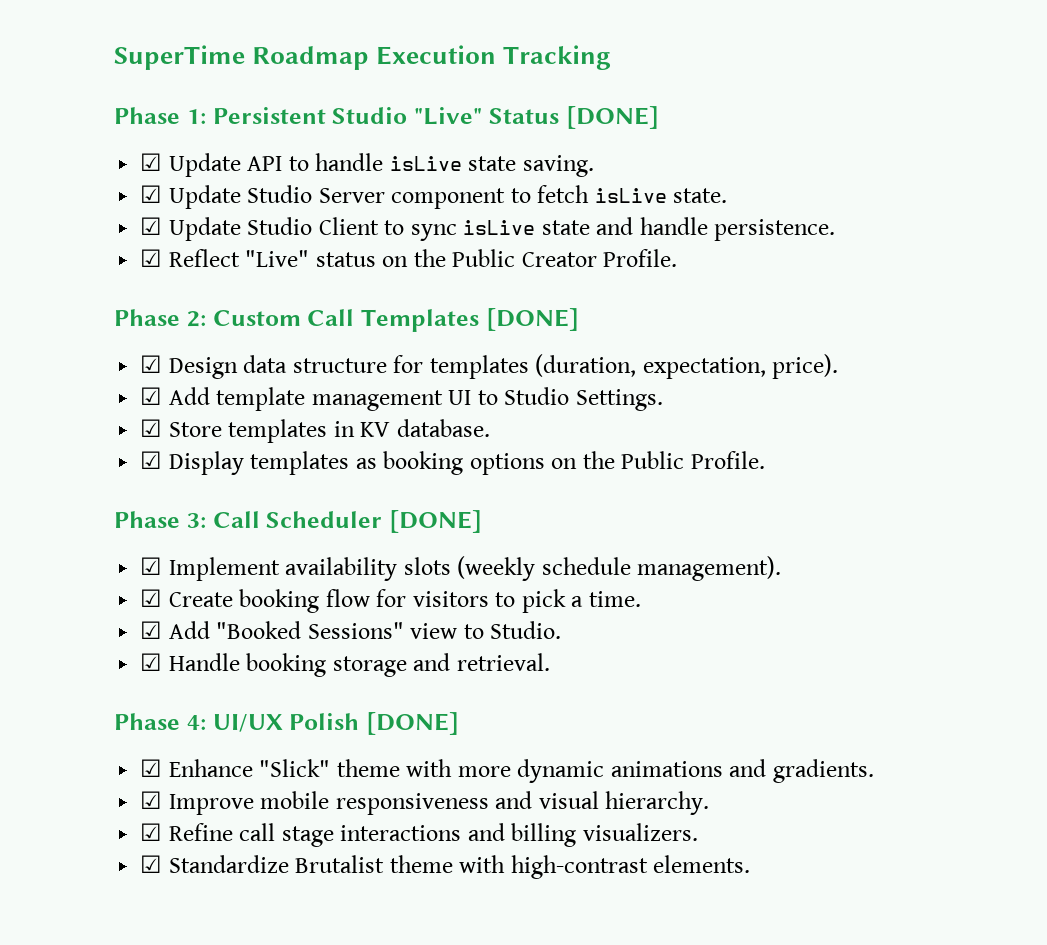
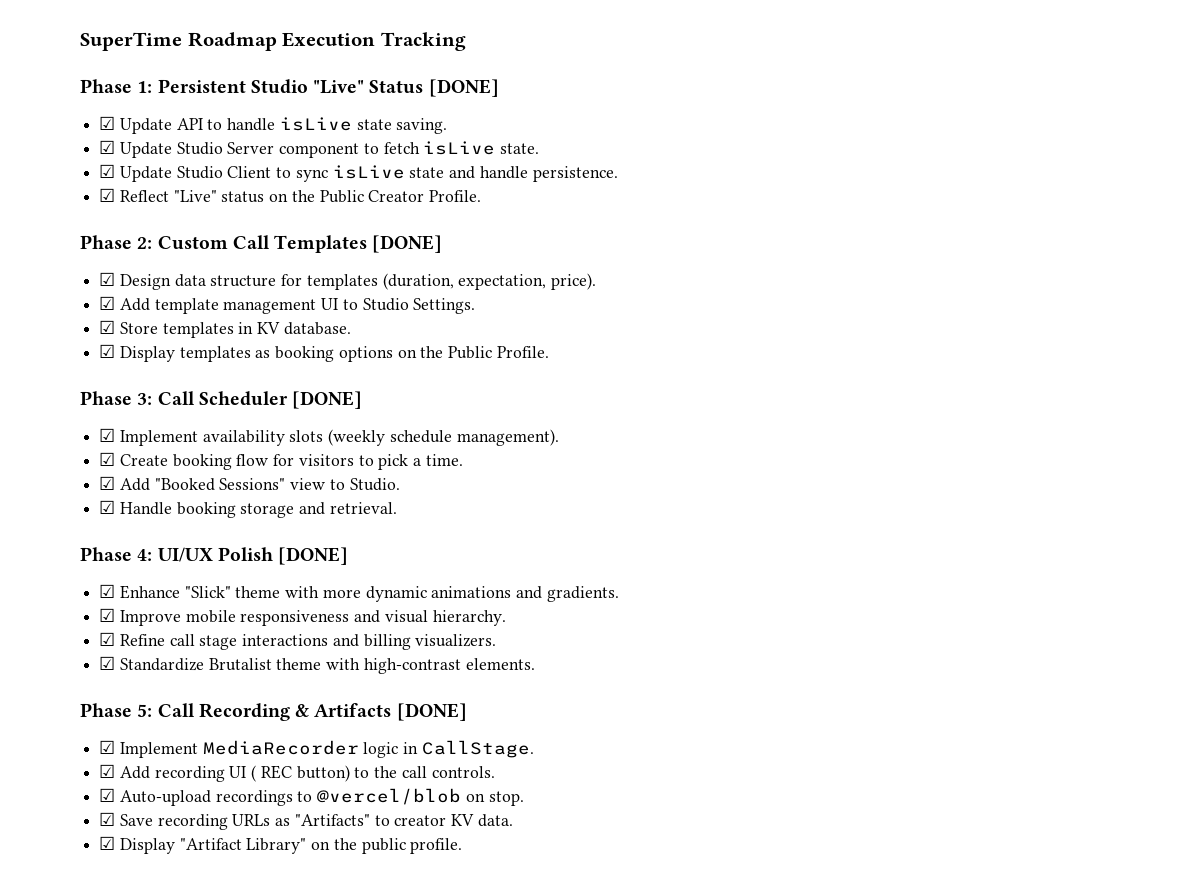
(751, 864) none -> [80,703,467,721] [99,740,534,758] [99,764,495,782] [99,788,524,806] [99,812,513,830] [99,836,463,854] // Phase 5: Call Recording & Artifacts [DONE] // ☑ Implement MediaRecorder logic in CallStage. // ☑ Add recording UI ( REC button) to the call controls. // ☑ Auto-upload recordings to @vercel/blob on stop. // ☑ Save recording URLs as "Artifacts" to creator KV data. // ☑ Display "Artifact Library" on the public profile.

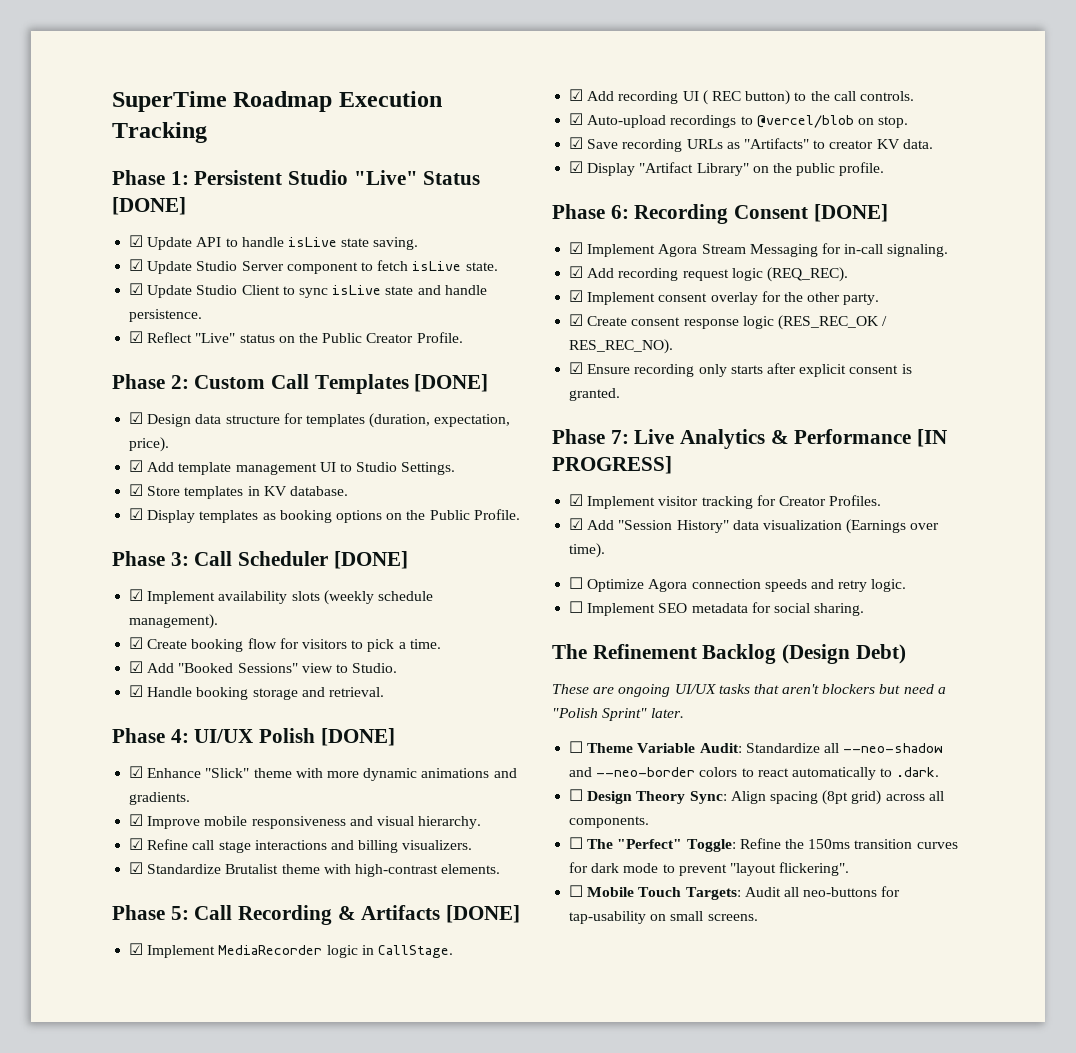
(463, 846) none -> [552,204,888,224] [569,242,949,257] [569,266,848,282] [569,290,880,305] [569,314,888,330] [569,339,674,354] [569,362,912,377] [569,388,621,401] [552,429,948,449] [552,456,672,474] [569,494,882,509] [569,518,940,534] [569,543,606,558] [569,577,907,592] [569,601,865,616] [552,644,906,664] [552,684,946,697] [552,708,685,721] [569,741,944,753] [569,767,940,780] [569,789,944,805] [569,816,650,828] [569,837,958,852] [569,862,850,876] [569,885,901,900] [569,911,758,924] // Phase 6: Recording Consent [DONE] // ☑ Implement Agora Stream Messaging for in-call signaling. // ☑ Add recording request logic (REQ_REC). // ☑ Implement consent overlay for the other party. // ☑ Create consent response logic (RES_REC_OK / RES_REC_NO). // ☑ Ensure recording only starts after explicit consent is granted. // Phase 7: Live Analytics & Performance [IN PROGRESS] // ☑ Implement visitor tracking for Creator Profiles. // ☑ Add "Session History" data visualization (Earnings over time). // ☐ Optimize Agora connection speeds and retry logic. // ☐ Implement SEO metadata for social sharing. // The Refinement Backlog (Design Debt) // These are ongoing UI/UX tasks that aren't blockers but need a "Polish Sprint" later. // ☐ Theme Variable Audit: Standardize all --neo-shadow and --neo-border colors to react automatically to .dark. // ☐ Design Theory Sync: Align spacing (8pt grid) across all components. // ☐ The "Perfect" Toggle: Refine the 150ms transition curves for dark mode to prevent "layout flickering". // ☐ Mobile Touch Targets: Audit all neo-buttons for tap-usability on small screens.

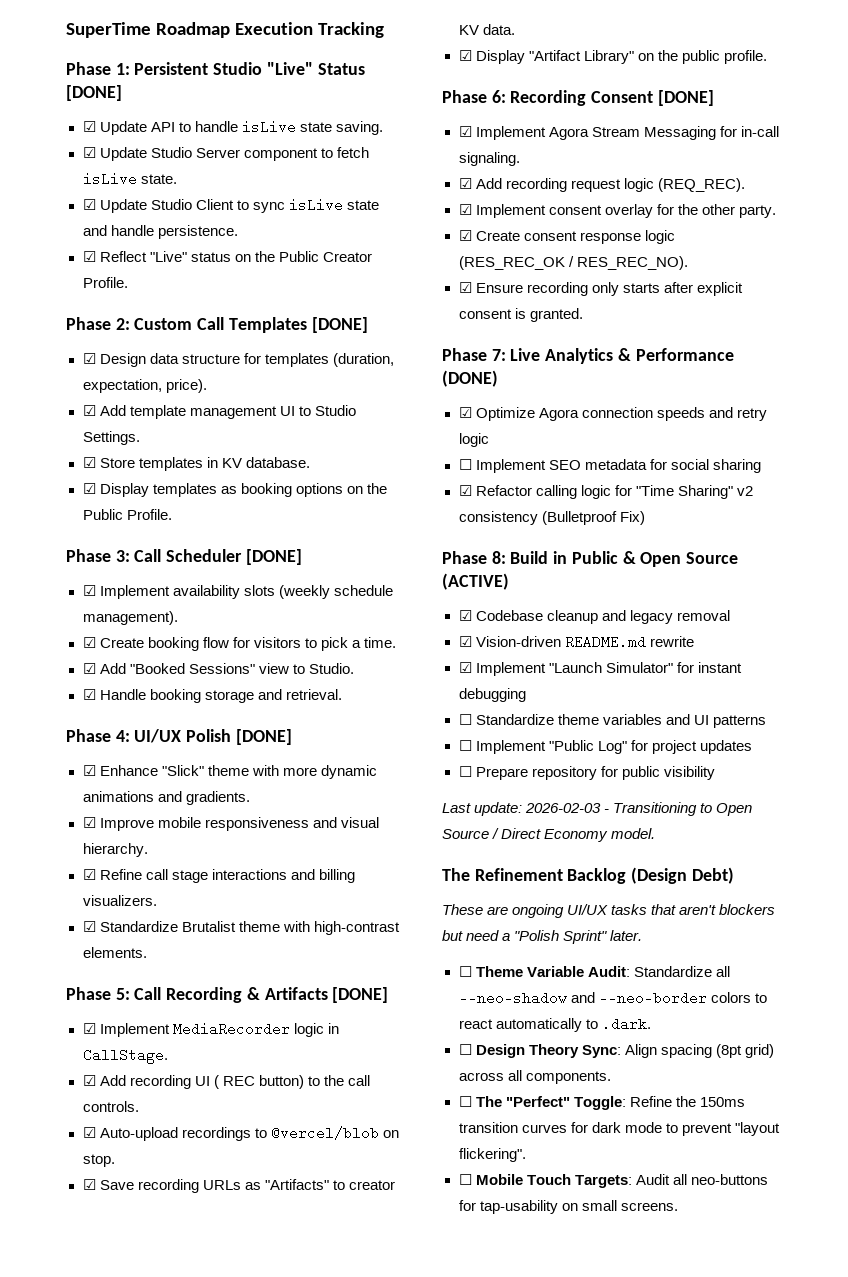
[917,429,948,447] [552,456,672,474] [569,494,882,509] [569,518,940,534] [569,543,606,558] [569,577,584,589] [IN PROGRESS] // ☑ Implement visitor tracking for Creator Profiles. // ☑ Add "Session History" data visualization (Earnings over time). // ☐ -> [442,370,498,387] [458,407,472,418] (DONE) // ☑
[871,579,907,592] logic. -> [458,433,489,447] logic
[814,603,865,616] sharing. -> [712,459,761,473] [458,485,753,499] [458,511,645,525] [442,551,739,567] [442,573,509,590] [458,610,730,624] [458,635,694,649] [458,662,742,676] [458,688,526,702] [458,714,766,728] [458,740,752,754] [458,766,715,780] [442,802,753,816] [442,828,656,842] sharing // ☑ Refactor calling logic for "Time Sharing" v2 consistency (Bulletproof Fix) // Phase 8: Build in Public & Open Source (ACTIVE) // ☑ Codebase cleanup and legacy removal // ☑ Vision-driven README.md rewrite // ☑ Implement "Launch Simulator" for instant debugging // ☐ Standardize theme variables and UI patterns // ☐ Implement "Public Log" for project updates // ☐ Prepare repository for public visibility // Last update: 2026-02-03 - Transitioning to Open Source / Direct Economy model.

